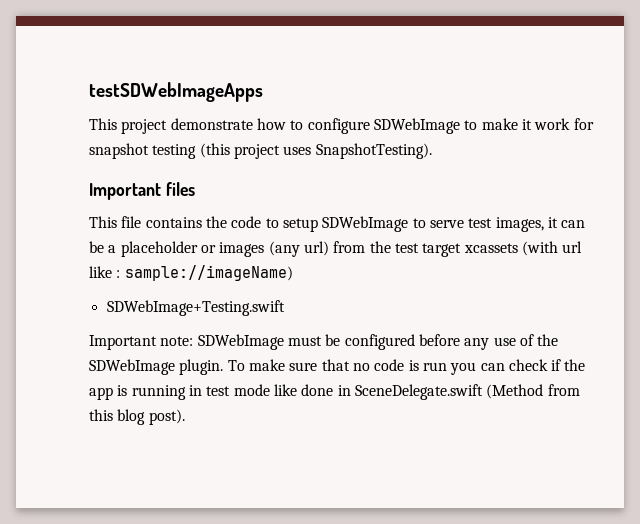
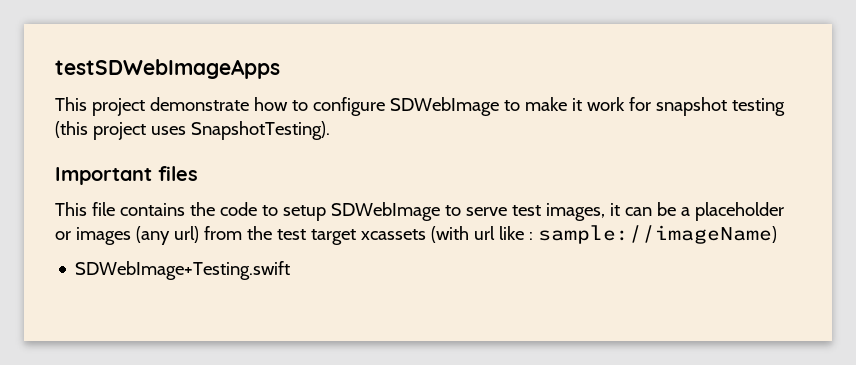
[89,334,559,350] [89,359,586,375] [89,384,580,400] [89,409,185,425] // Important note: SDWebImage must be configured before any use of the SDWebImage plugin. To make sure that no code is run you can check if the app is running in test mode like done in SceneDelegate.swift (Method from this blog post). -> (291, 270) none

